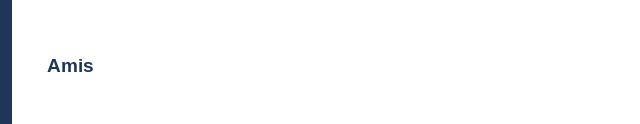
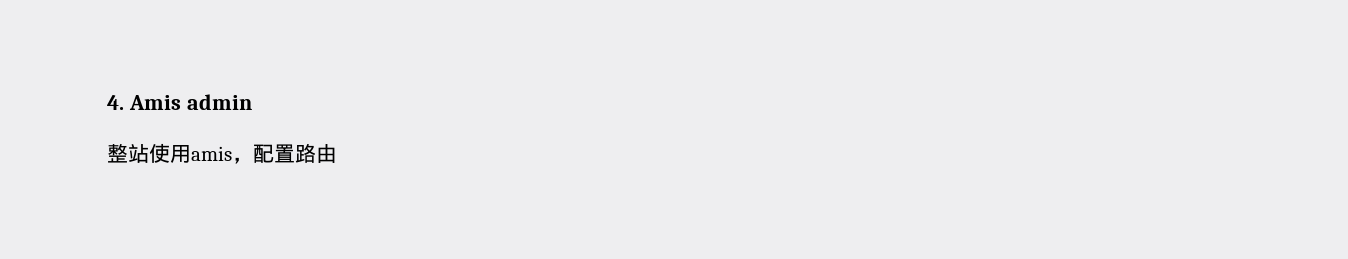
[47,59,94,72] Amis -> [107,94,252,110] [107,143,337,164] 4. Amis admin // 整站使用amis，配置路由

